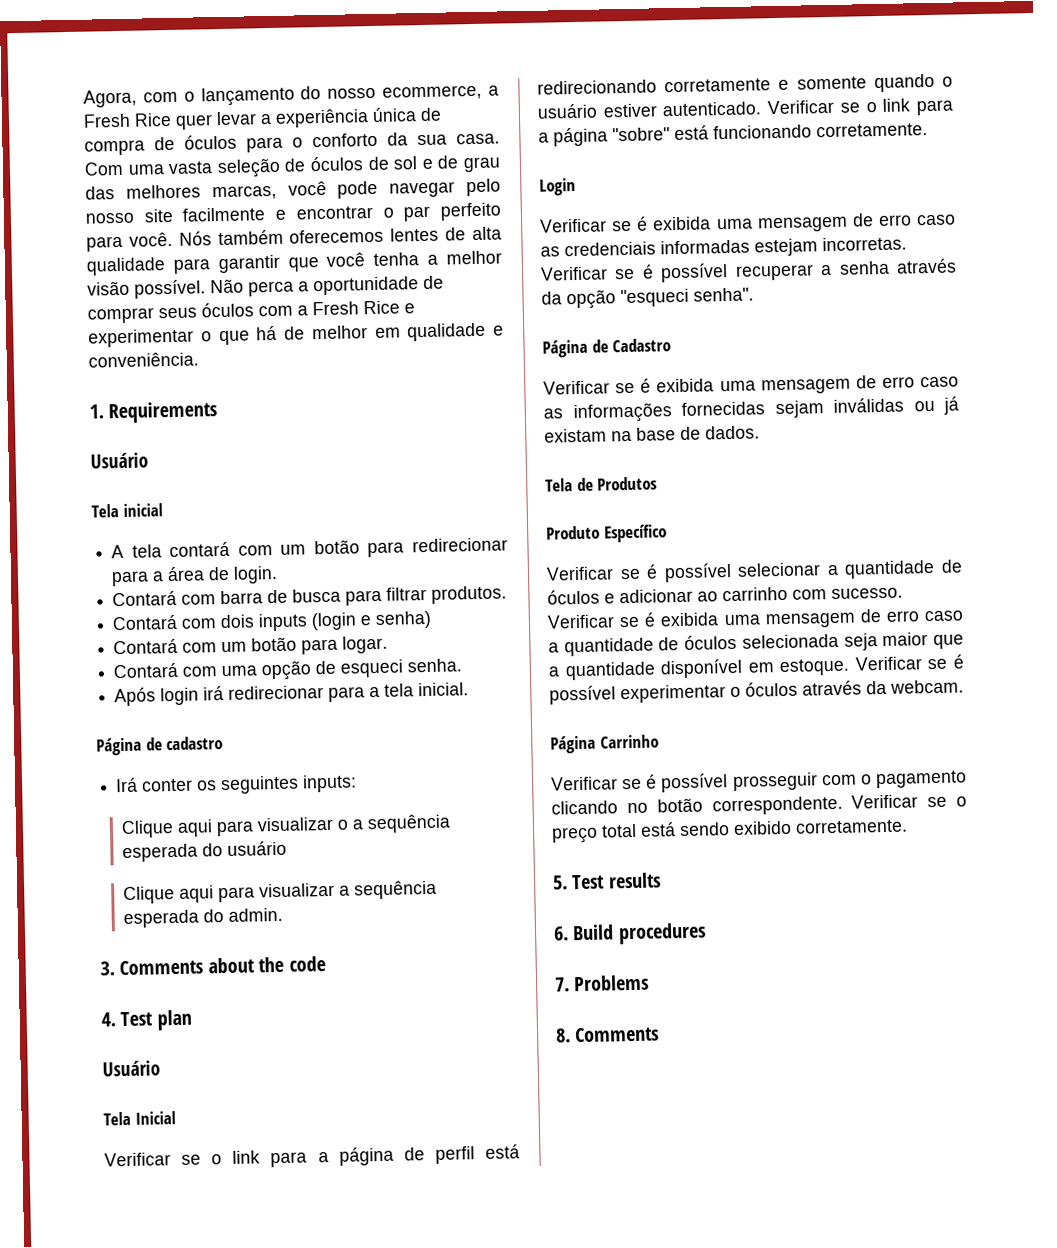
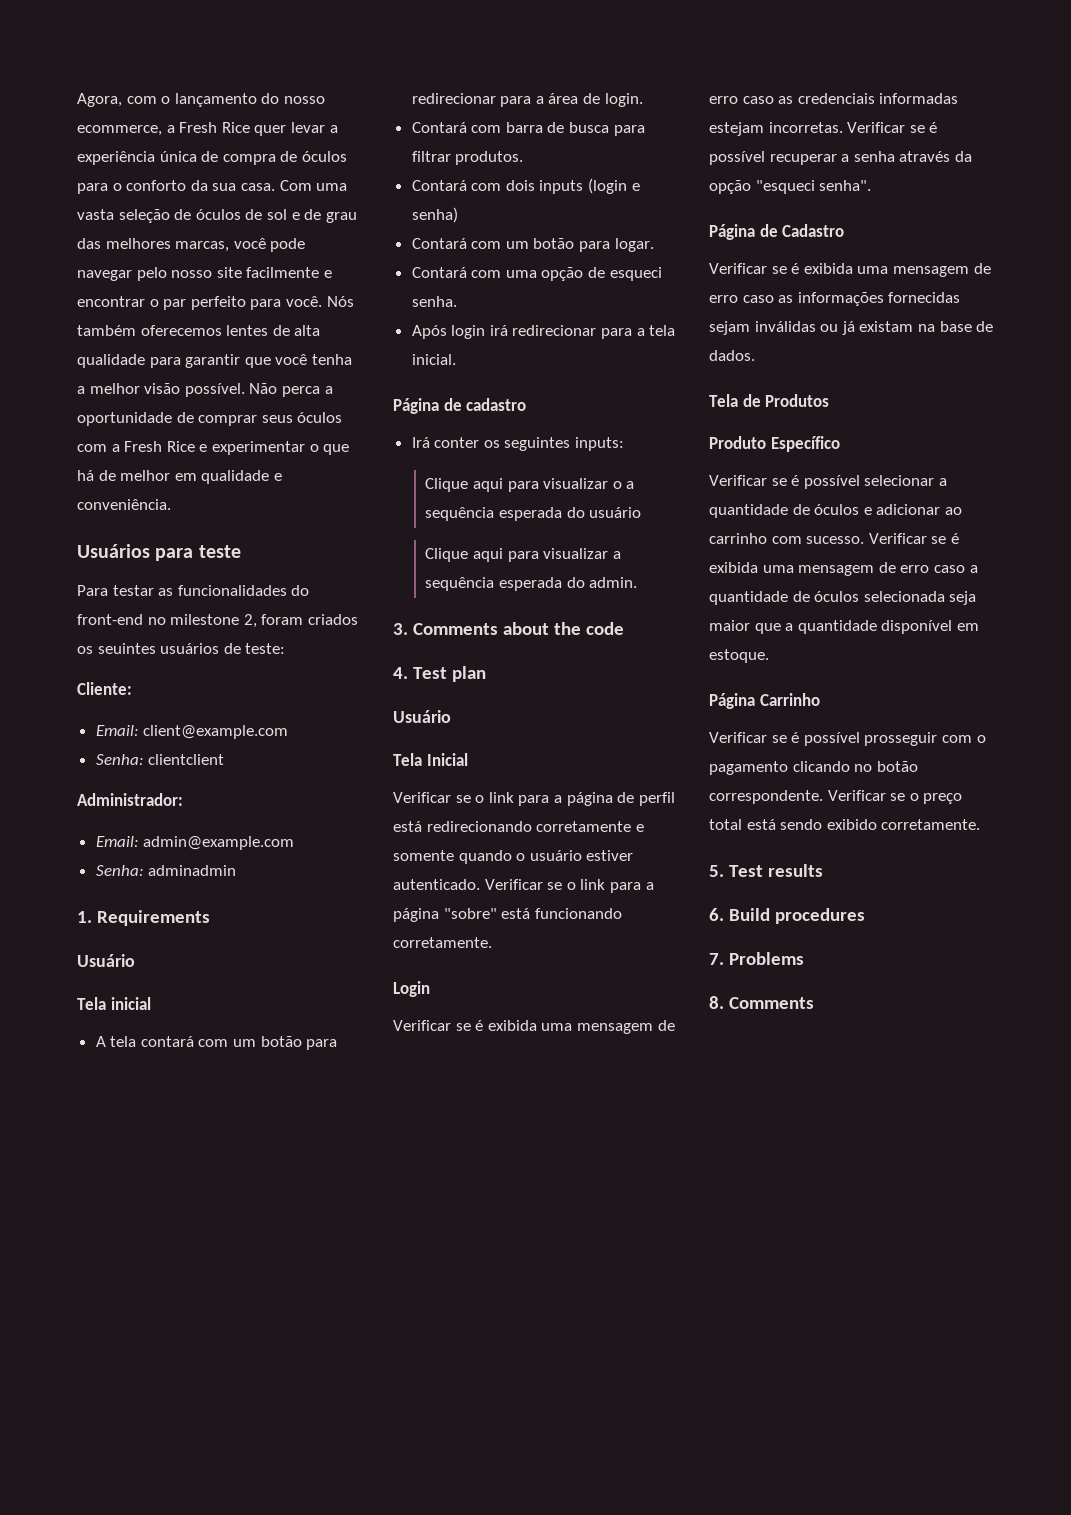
(199, 359) none -> [77,544,241,561] [77,585,310,596] [77,614,358,628] [77,643,286,654] [77,682,132,695] [95,725,289,739] [95,754,225,765] [77,793,183,806] [95,836,295,850] [95,865,237,876] // Usuários para teste // Para testar as funcionalidades do front-end no milestone 2, foram criados os seuintes usuários de teste: // Cliente: // Email: client@example.com // Senha: clientclient // Administrador: // Email: admin@example.com // Senha: adminadmin
[854,654,964,671] [549,679,964,705] Verificar se é possível experimentar o óculos através da webcam. -> (769, 656) none

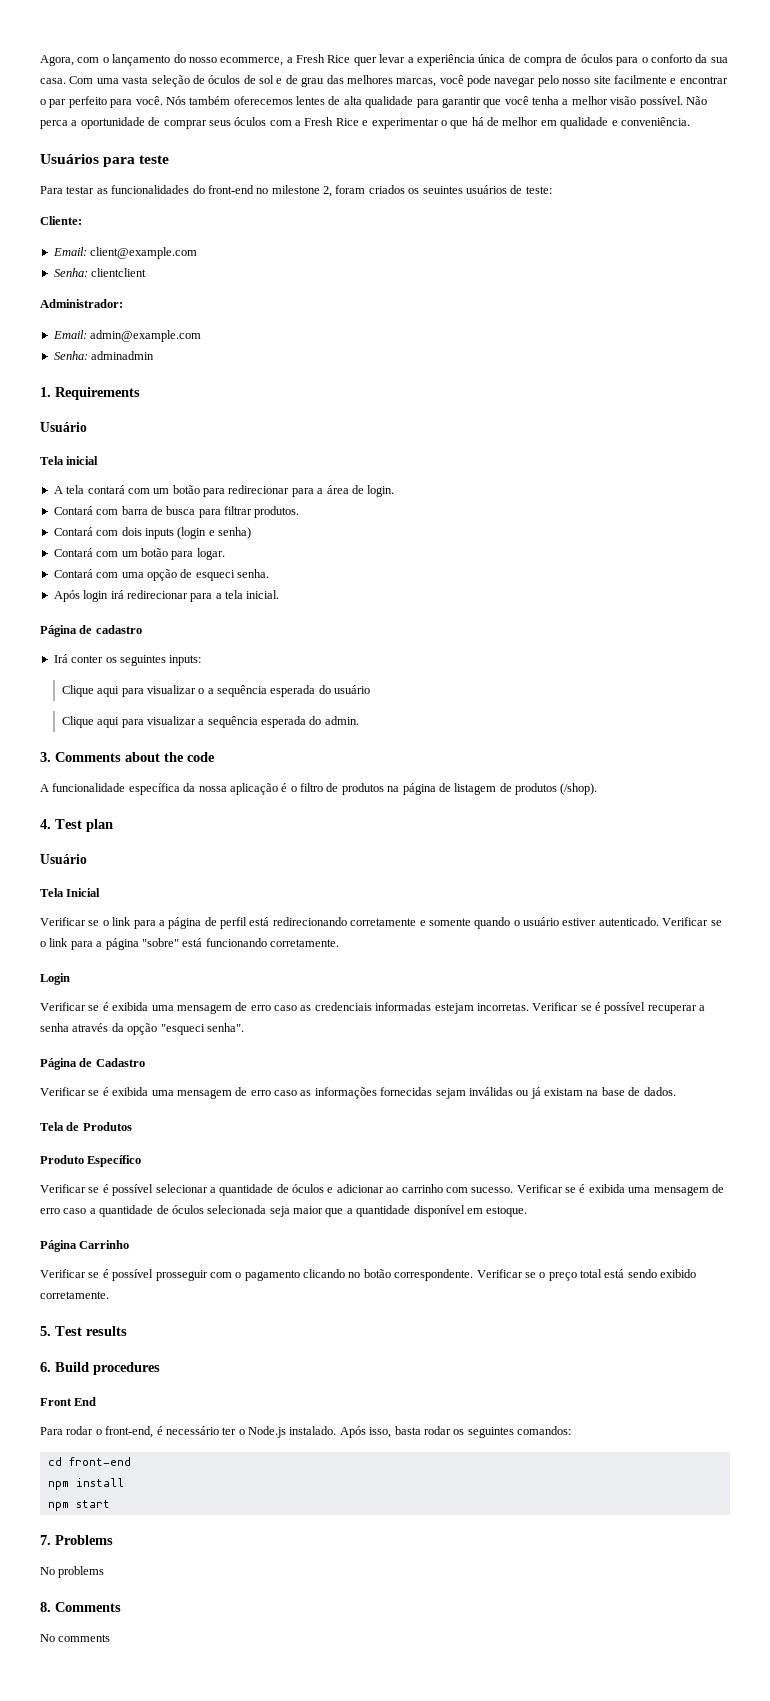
(624, 628) none -> [40,783,598,795] // A funcionalidade específica da nossa aplicação é o filtro de produtos na página de listagem de produtos (/shop).
(865, 916) none -> [40,1397,97,1406] [40,1426,571,1438] [47,1457,131,1466] [47,1478,124,1490] [47,1500,110,1511] // Front End // Para rodar o front-end, é necessário ter o Node.js instalado. Após isso, basta rodar os seguintes comandos: // cd front-end // npm install // npm start
(804, 958) none -> [40,1566,105,1578] // No problems
(814, 1003) none -> [40,1634,111,1642] // No comments

